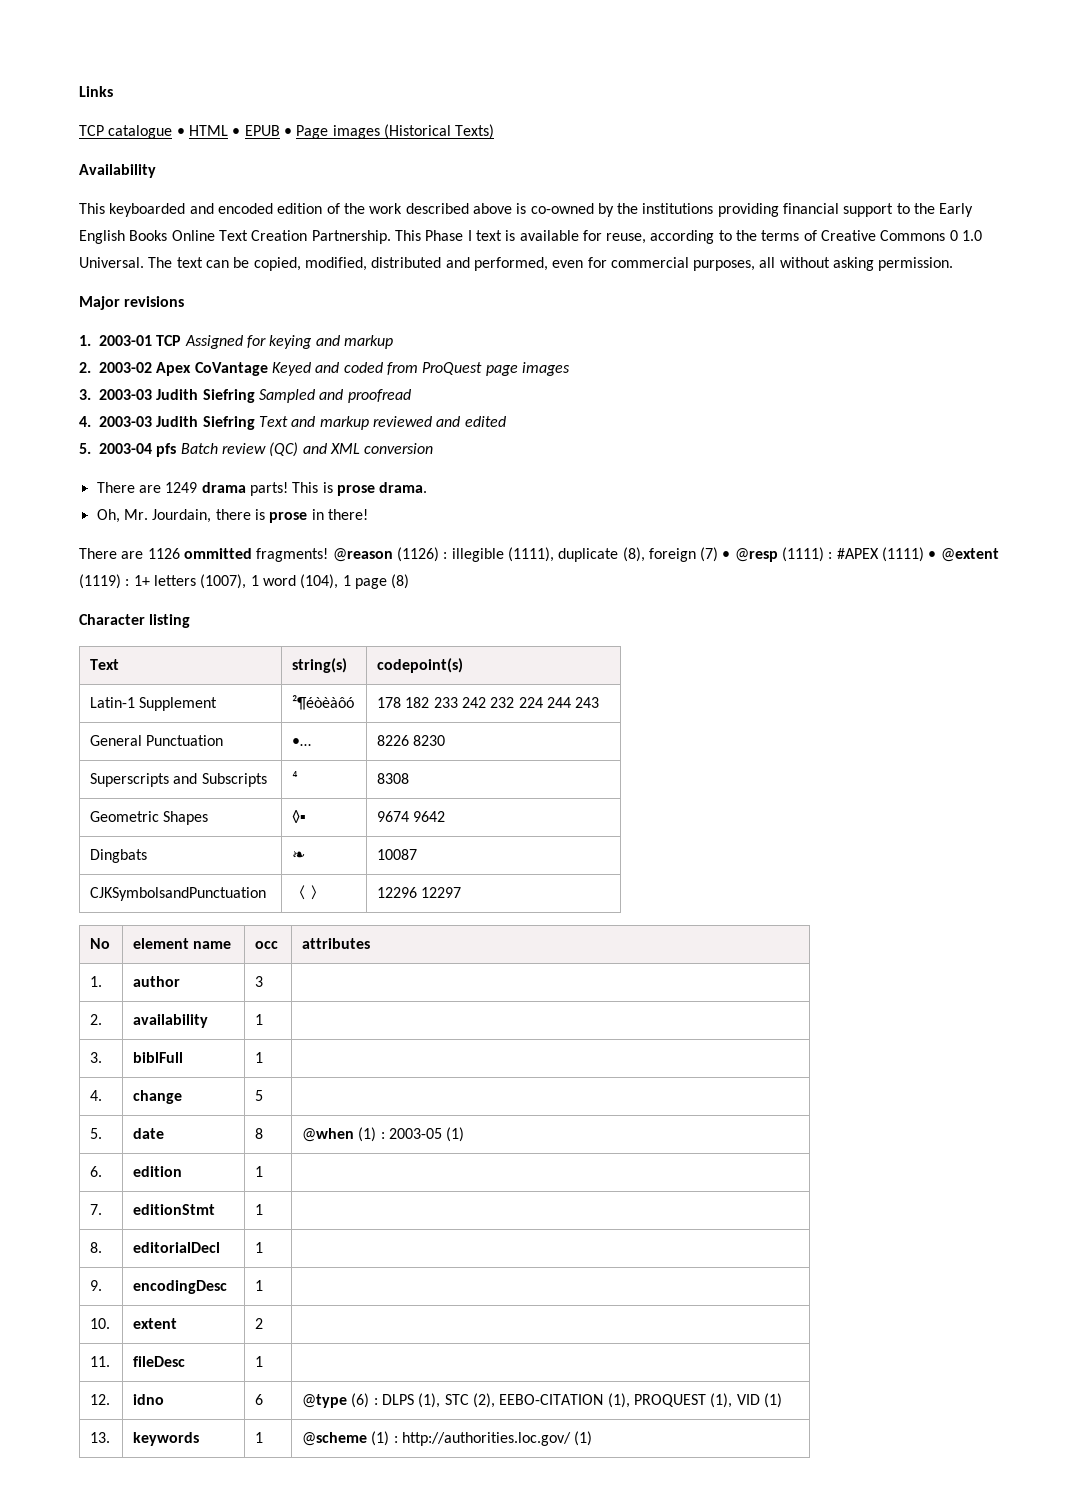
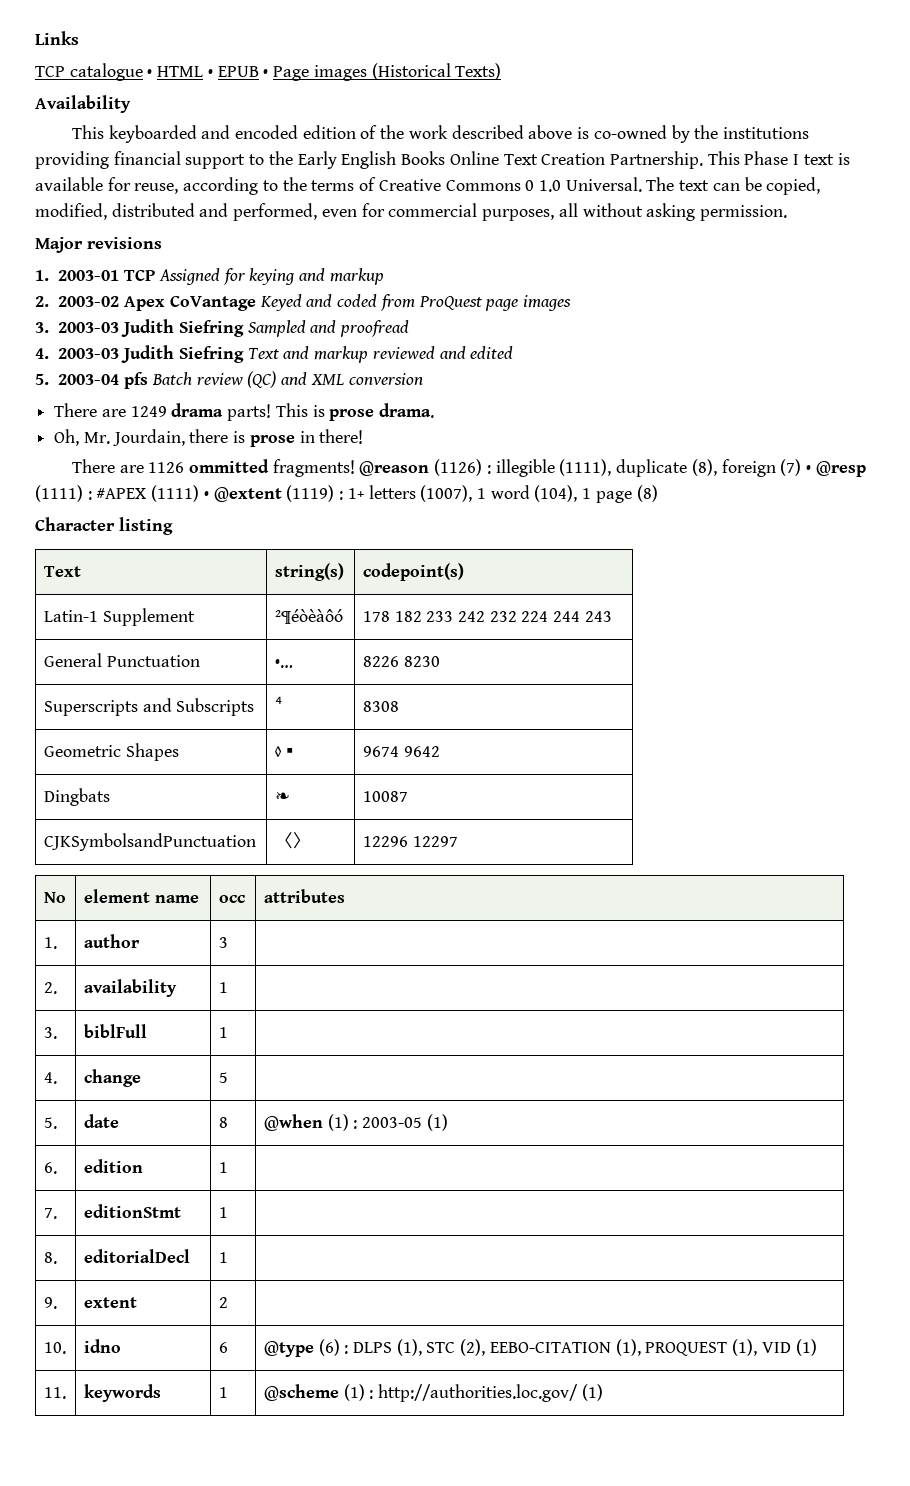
[133,1280,228,1294] [255,1280,264,1291] [90,1318,111,1329] | encodingDesc | 1 | // 10. -> (57, 1303) none
[90,1356,111,1367] [133,1356,186,1367] [255,1356,264,1367] [90,1394,111,1405] 11. | fileDesc | 1 | // 12. -> [43,1342,66,1354] 10.
[90,1432,111,1443] 13. -> [43,1387,66,1399] 11.

